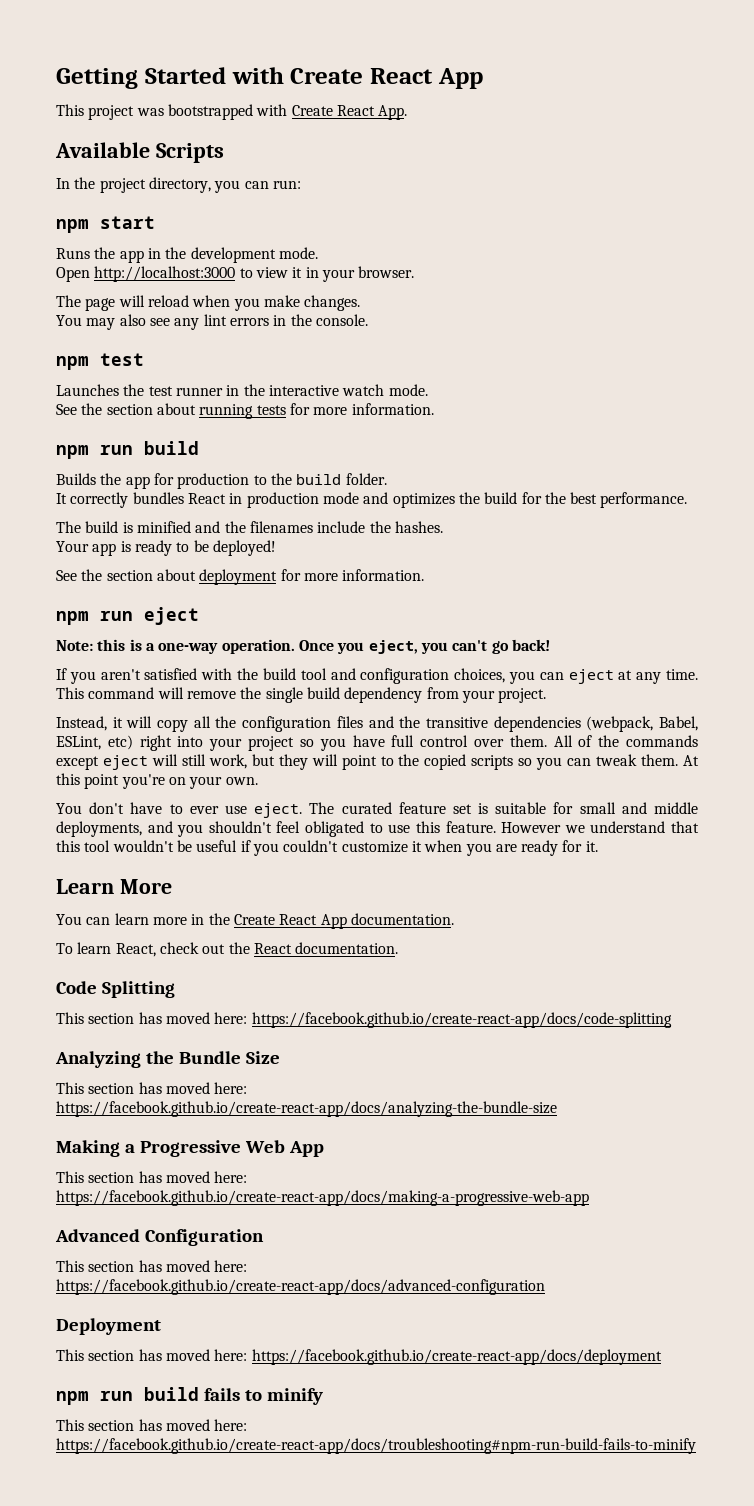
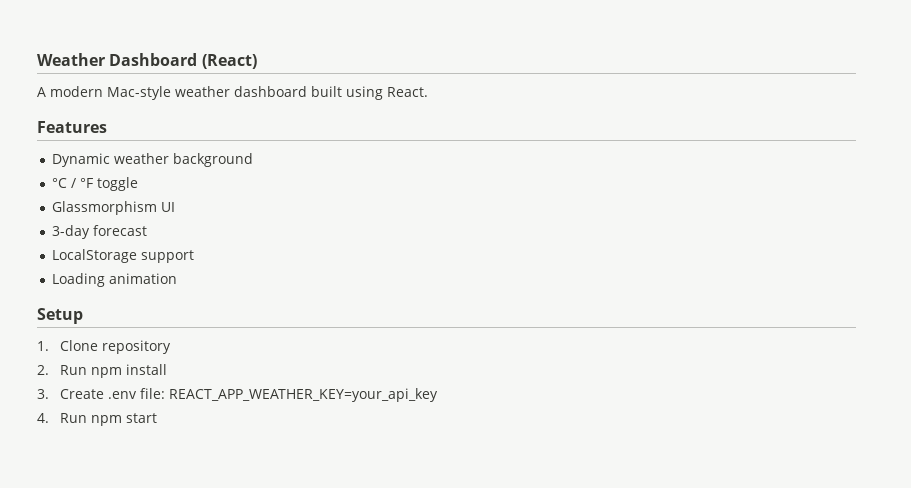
[56,67,483,89] [56,104,408,120] [55,142,224,163] [56,177,301,193] [56,216,155,233] [56,247,318,263] [56,266,415,282] [56,295,361,311] [56,314,368,330] [56,353,144,370] [56,384,428,396] [56,403,434,419] [56,441,199,459] [56,473,387,489] [56,492,688,508] [56,521,443,533] [56,540,276,556] [56,569,425,585] [56,607,199,625] [56,639,550,654] [56,668,698,684] [56,687,547,703] [56,716,698,732] [56,735,698,751] [56,754,700,770] [56,773,258,789] [56,802,698,818] [56,821,700,837] [56,840,598,856] [56,879,172,894] [56,913,454,929] [56,942,399,957] [56,981,175,998] [56,1012,672,1028] [55,1051,280,1068] [56,1082,248,1094] [56,1101,557,1117] [56,1140,324,1157] [56,1171,248,1183] [56,1190,589,1206] [55,1229,264,1246] [56,1260,248,1272] [56,1279,545,1295] [56,1318,161,1335] [56,1349,662,1365] [56,1387,323,1405] [56,1419,248,1431] [56,1438,696,1454] Getting Started with Create React App // This project was bootstrapped with Create React App. // Available Scripts // In the project directory, you can run: // npm start // Runs the app in the development mode. // Open http://localhost:3000 to view it in your browser. // The page will reload when you make changes. // You may also see any lint errors in the console. // npm test // Launches the test runner in the interactive watch mode. // See the section about running tests for more information. // npm run build // Builds the app for production to the build folder. // It correctly bundles React in production mode and optimizes the build for the best performance. // The build is minified and the filenames include the hashes. // Your app is ready to be deployed! // See the section about deployment for more information. // npm run eject // Note: this is a one-way operation. Once you eject, you can't go back! // If you aren't satisfied with the build tool and configuration choices, you can eject at any time. This command will remove the single build dependency from your project. // Instead, it will copy all the configuration files and the transitive dependencies (webpack, Babel, ESLint, etc) right into your project so you have full control over them. All of the commands except eject will still work, but they will point to the copied scripts so you can tweak them. At this point you're on your own. // You don't have to ever use eject. The curated feature set is suitable for small and middle deployments, and you shouldn't feel obligated to use this feature. However we understand that this tool wouldn't be useful if you couldn't customize it when you are ready for it. // Learn More // You can learn more in the Create React App documentation. // To learn React, check out the React documentation. // Code Splitting // This section has moved here: https://facebook.github.io/create-react-app/docs/code-splitting // Analyzing the Bundle Size // This section has moved here: https://facebook.github.io/create-react-app/docs/analyzing-the-bundle-size // Making a Progressive Web App // This section has moved here: https://facebook.github.io/create-react-app/docs/making-a-progressive-web-app // Advanced Configuration // This section has moved here: https://facebook.github.io/create-react-app/docs/advanced-configuration // Deployment // This section has moved here: https://facebook.github.io/create-react-app/docs/deployment // npm run build fails to minify // This section has moved here: https://facebook.github.io/create-react-app/docs/troubleshooting#npm-run-build-fails-to-minify -> [37,53,257,69] [37,86,428,100] [37,121,107,133] [52,153,254,167] [52,177,139,191] [52,201,176,215] [52,225,148,239] [52,249,195,263] [52,273,178,287] [37,308,83,324] [37,340,171,354] [37,364,167,378] [37,388,439,402] [37,413,157,426] Weather Dashboard (React) // A modern Mac-style weather dashboard built using React. // Features // Dynamic weather background // °C / °F toggle // Glassmorphism UI // 3-day forecast // LocalStorage support // Loading animation // Setup // 1. Clone repository // 2. Run npm install // 3. Create .env file: REACT_APP_WEATHER_KEY=your_api_key // 4. Run npm start

